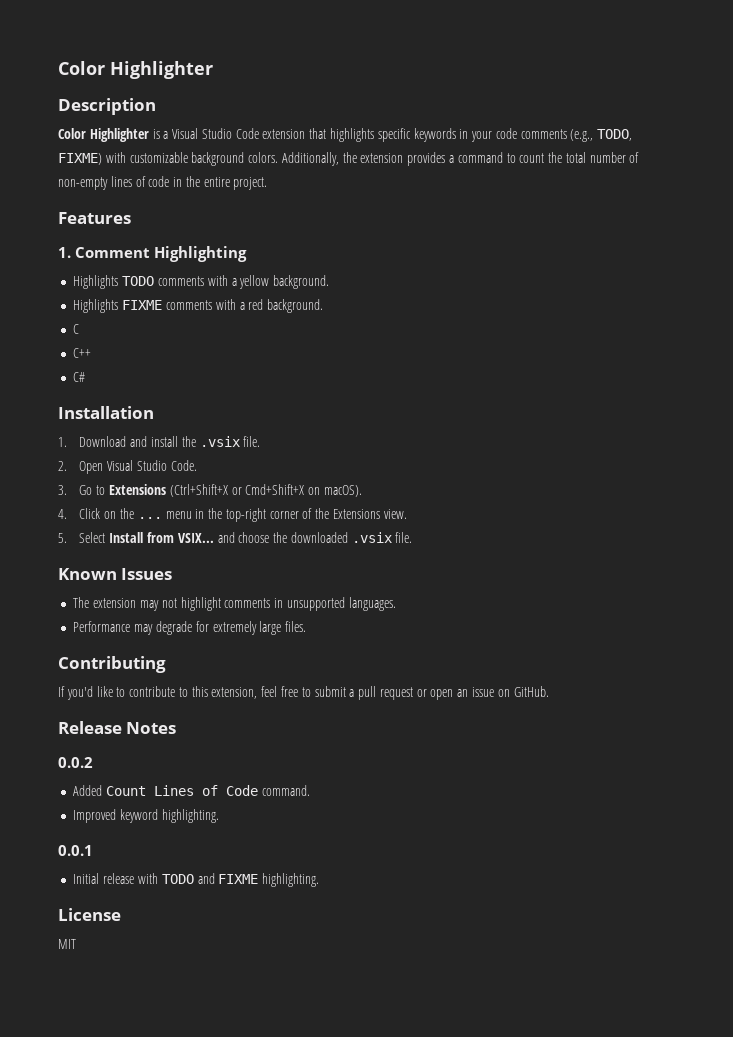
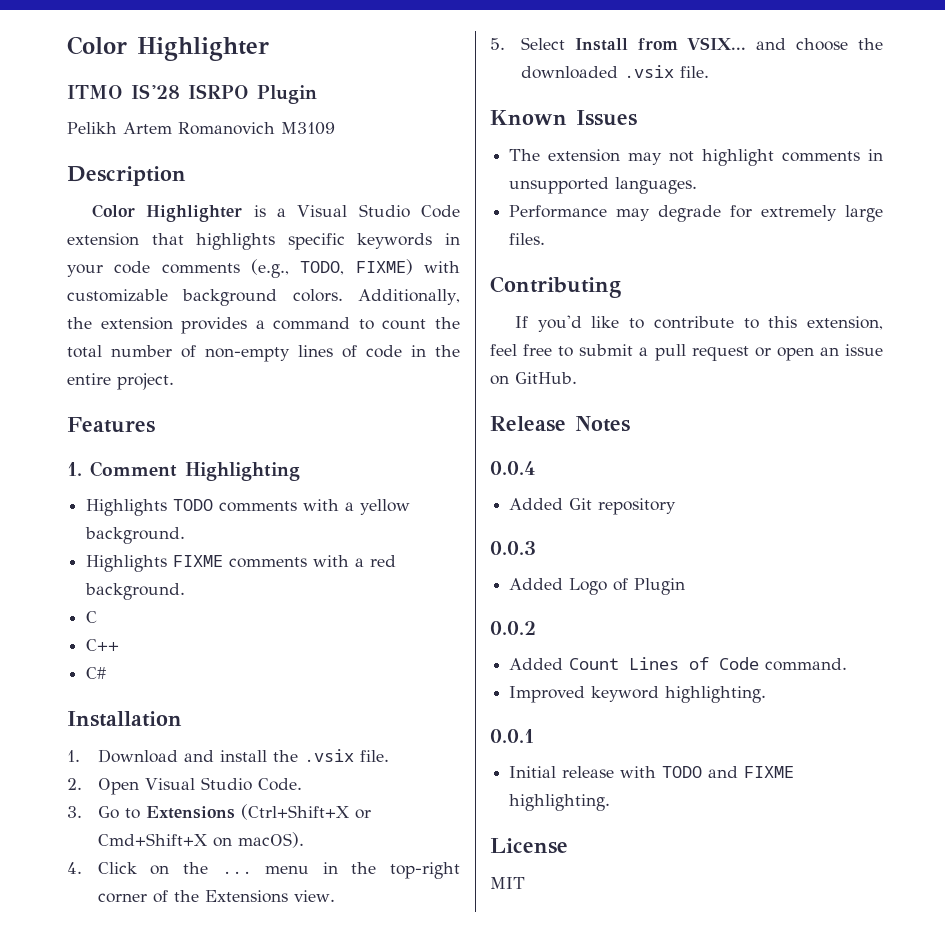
[58,61,213,79] Color Highlighter -> [67,36,269,61] [67,84,317,104] [67,122,335,135] Color Highlighter // ITMO IS'28 ISRPO Plugin // Pelikh Artem Romanovich M3109
(177, 728) none -> [490,461,536,475] [509,498,677,515] [490,541,536,555] [509,578,686,595] // 0.0.4 // Added Git repository // 0.0.3 // Added Logo of Plugin

